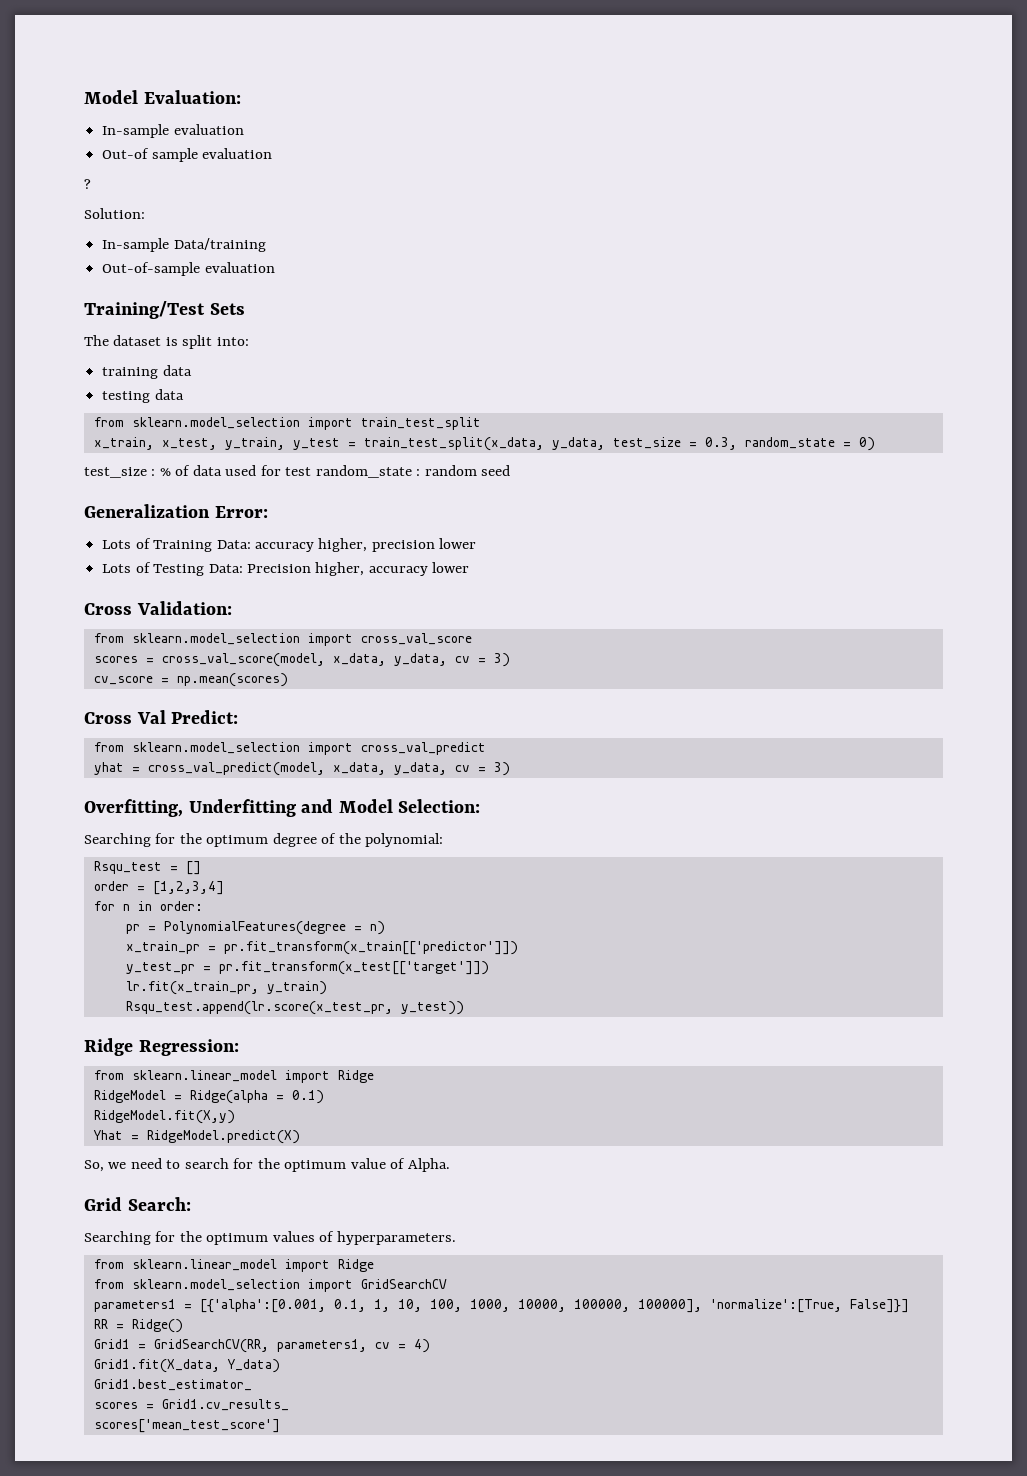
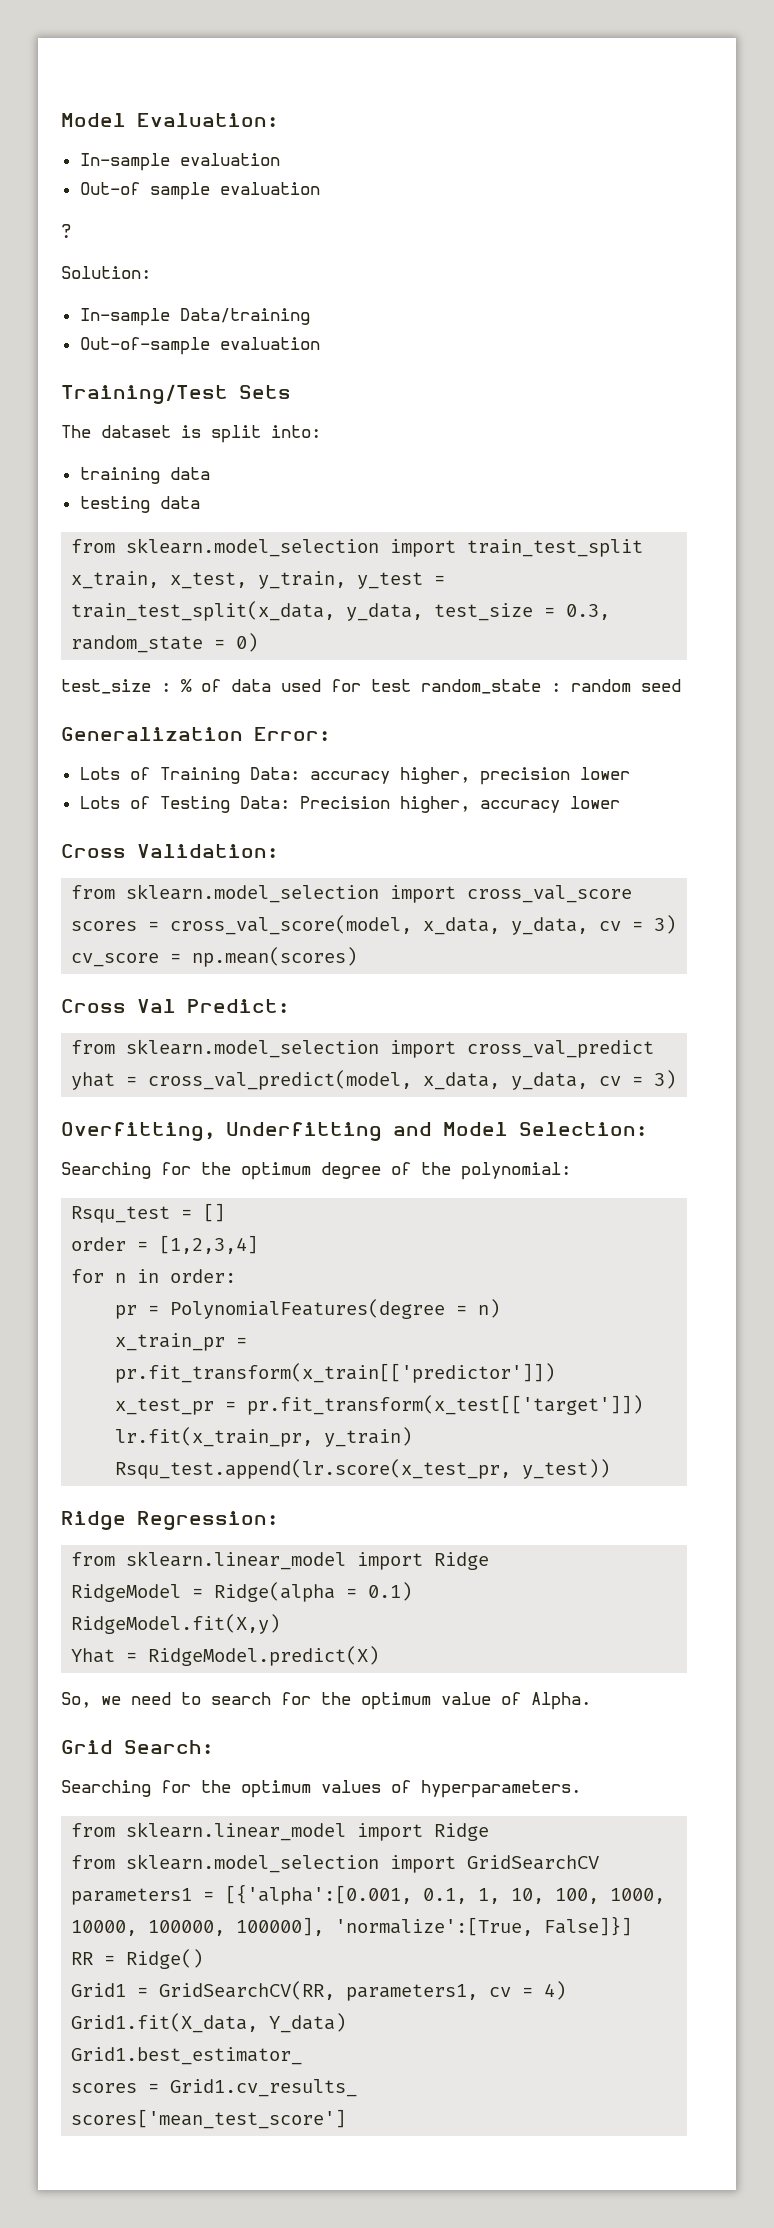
[125,962,195,974] y_test_pr -> [115,1398,215,1415] x_test_pr

